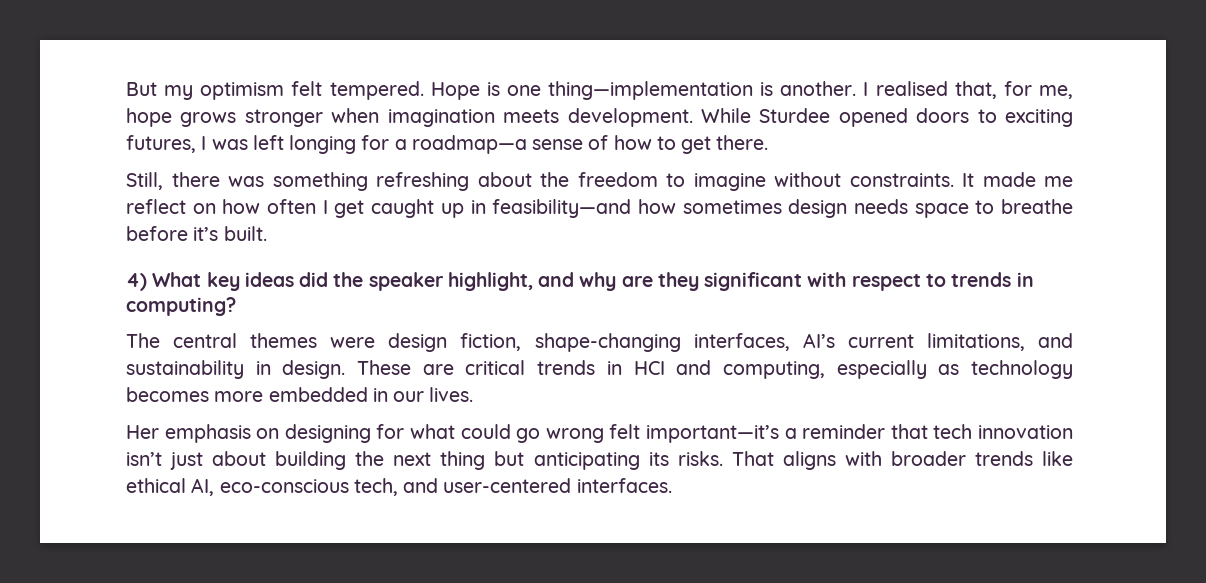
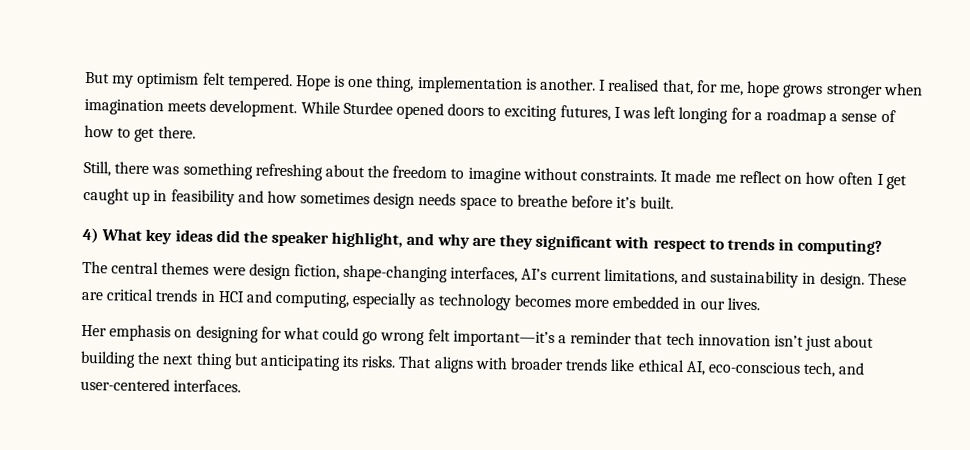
[548,81,754,100] thing—implementation -> [375,75,523,94] thing, implementation
[411,135,527,154] roadmap—a -> [765,108,839,126] roadmap a
[492,199,632,218] feasibility—and -> [170,189,264,207] feasibility and

